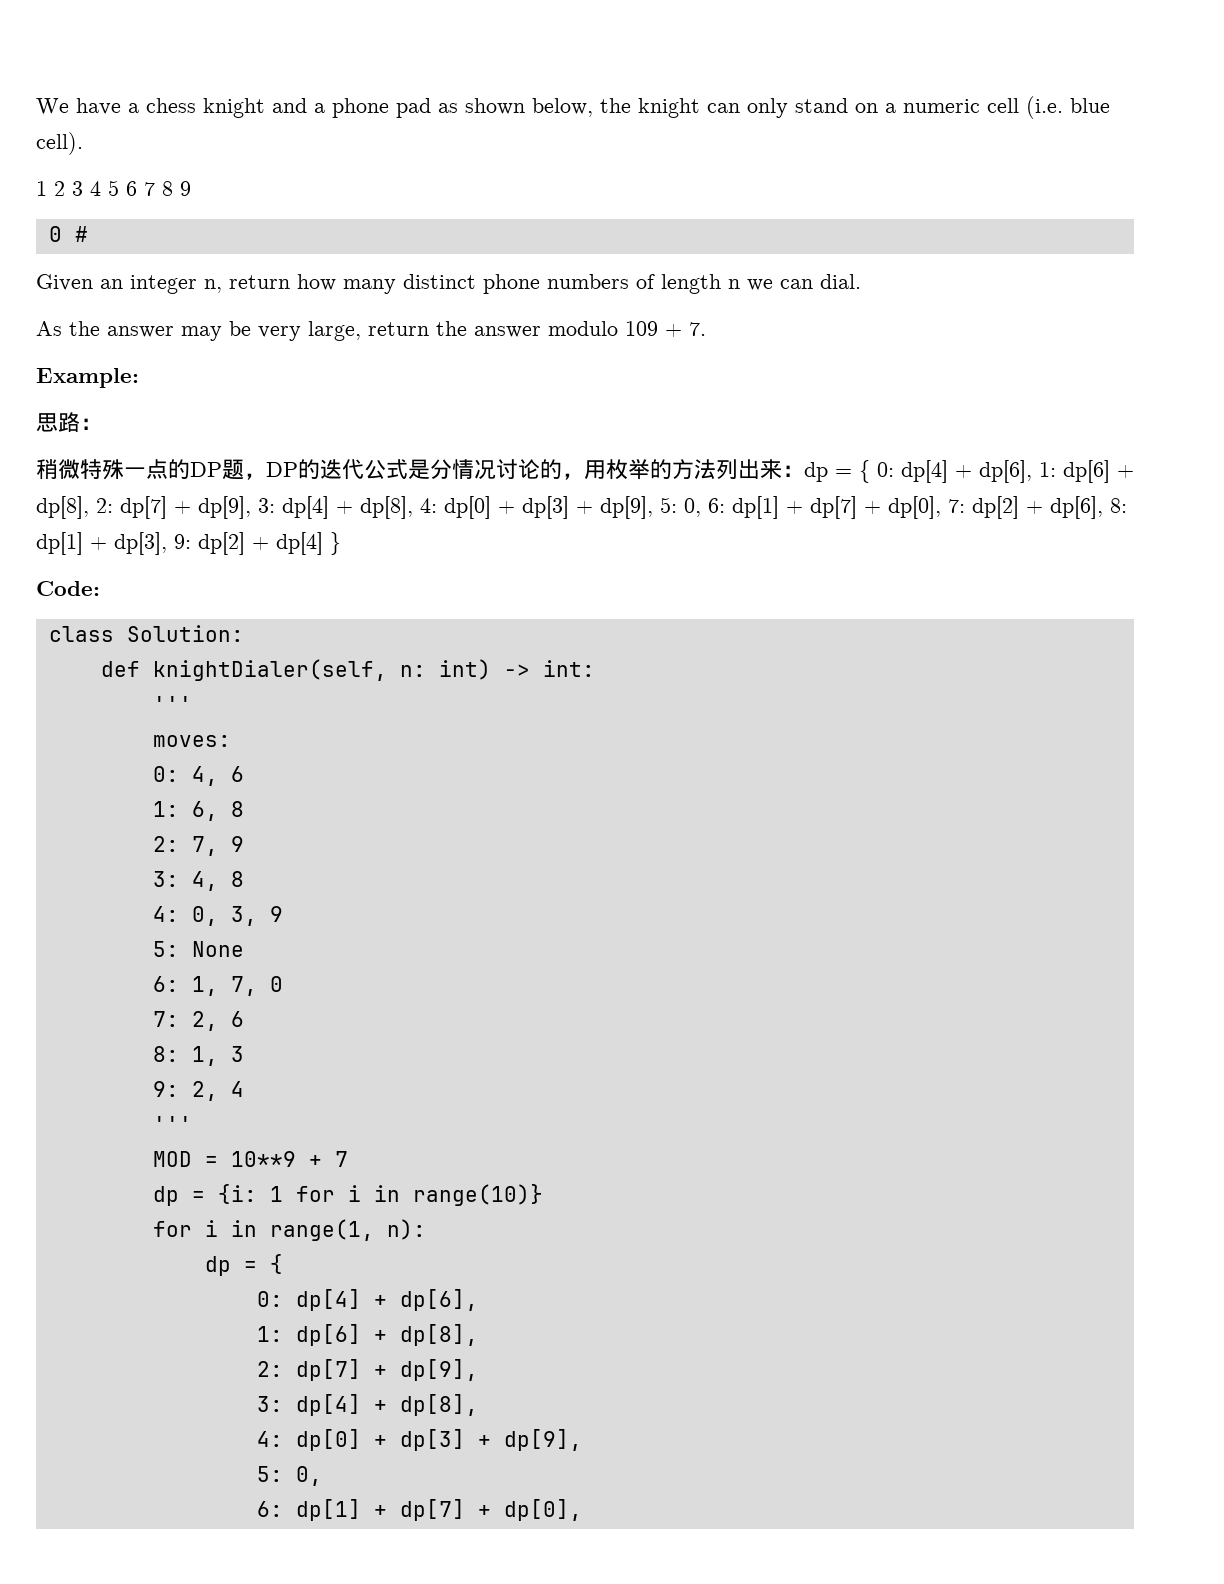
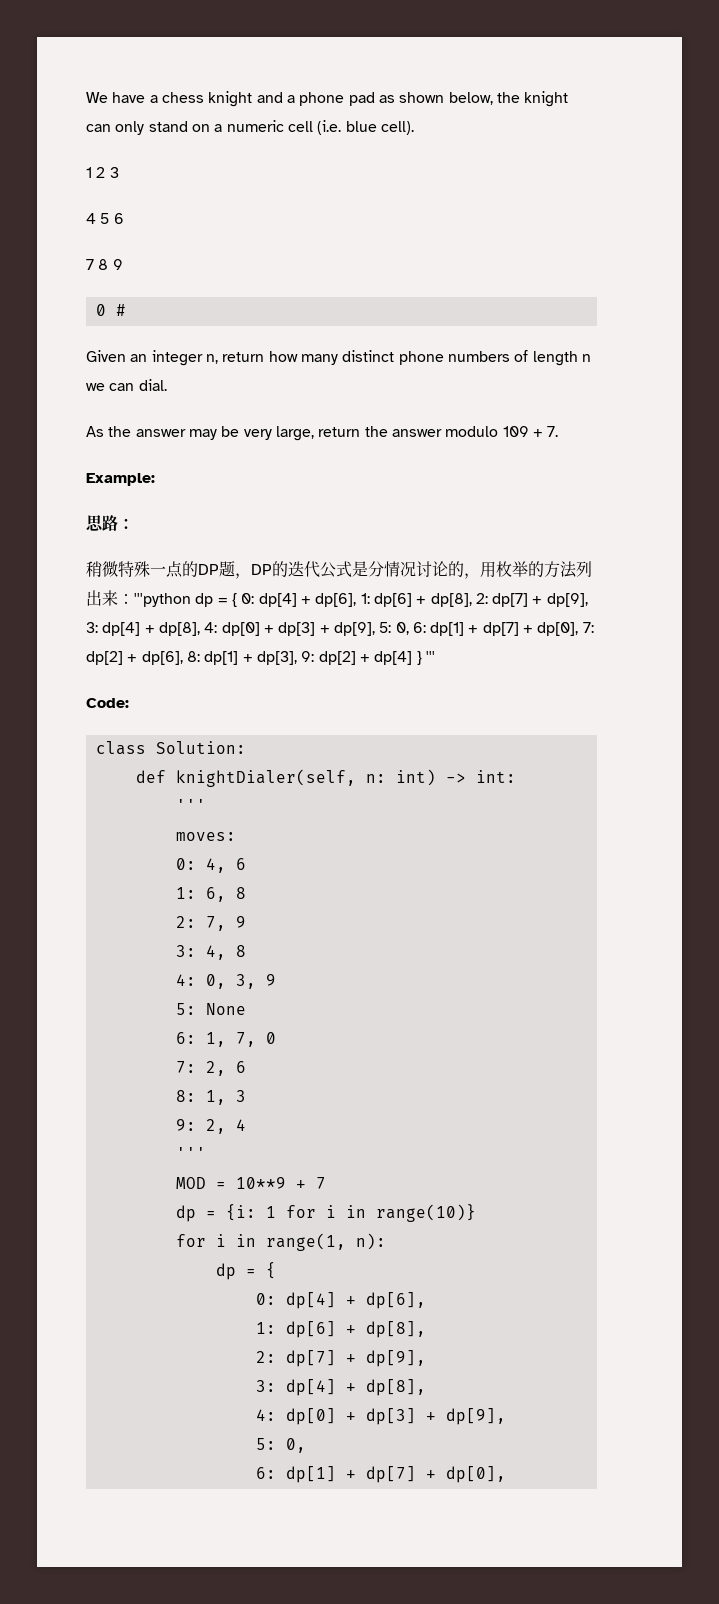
(83, 188) none -> (119, 172) //
(137, 188) none -> (124, 218) //
(804, 471) none -> [134,593,191,607] '''python
(341, 543) none -> [425,651,435,662] '''

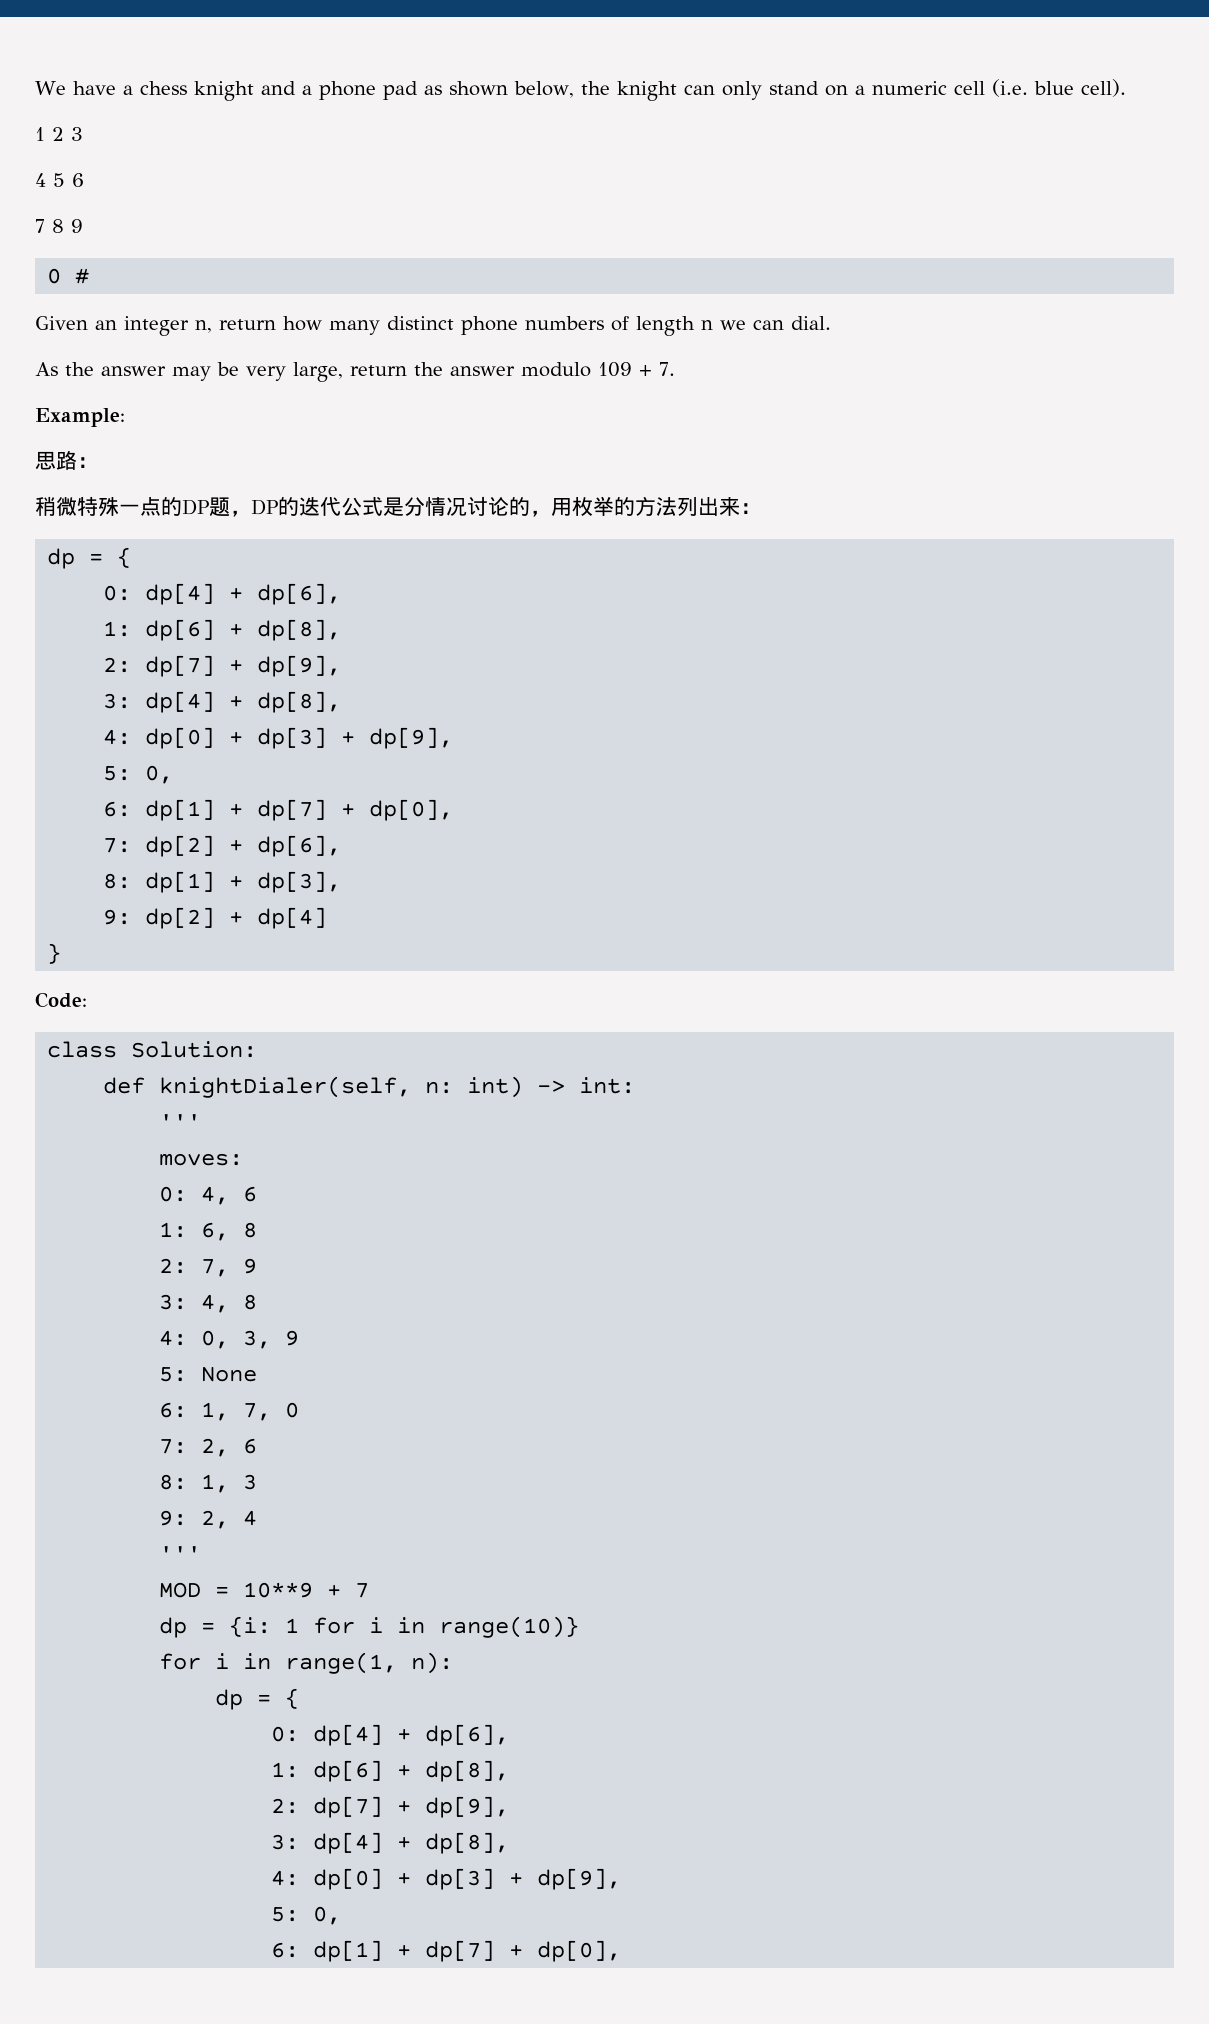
[134,593,588,607] [86,622,579,636] '''python dp = { 0: dp[4] + dp[6], 1: dp[6] + dp[8], 2: dp[7] + dp[9], 3: dp[4] + dp[8], 4: dp[0] + dp[3] + dp[9], 5: 0, 6: dp[1] + dp[7] + dp[0], -> [47,547,132,569] [103,583,342,605] [103,619,342,641] [103,655,342,677] [103,691,342,713] [103,727,454,749] [103,765,174,784] [103,799,454,821] // dp = { // 0: dp[4] + dp[6], // 1: dp[6] + dp[8], // 2: dp[7] + dp[9], // 3: dp[4] + dp[8], // 4: dp[0] + dp[3] + dp[9], // 5: 0, // 6: dp[1] + dp[7] + dp[0], //
(183, 658) none -> (342, 846) //
(297, 658) none -> (342, 882) //
(413, 658) none -> (328, 918) //
[425,651,435,662] ''' -> (62, 953) none

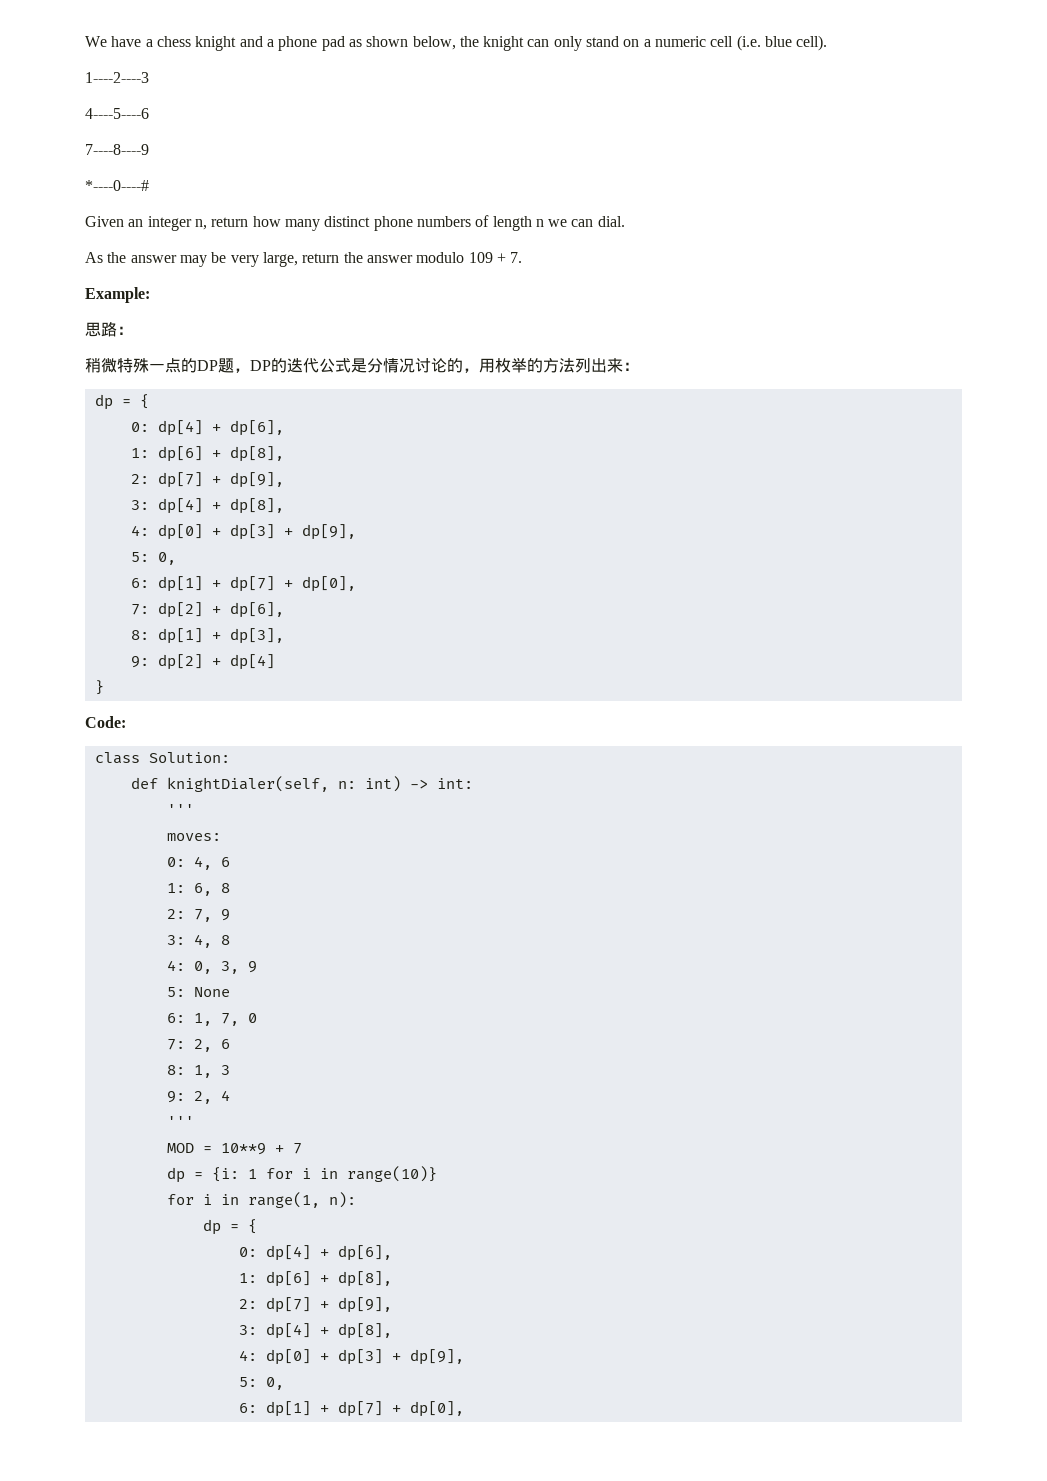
[35,127,83,141] [35,173,84,187] [35,219,83,233] [47,268,90,284] 1 2 3 // 4 5 6 // 7 8 9 // 0 # -> [85,72,149,83] [85,108,149,119] [85,144,149,155] [85,180,149,191] 1----2----3 // 4----5----6 // 7----8----9 // *----0----#

